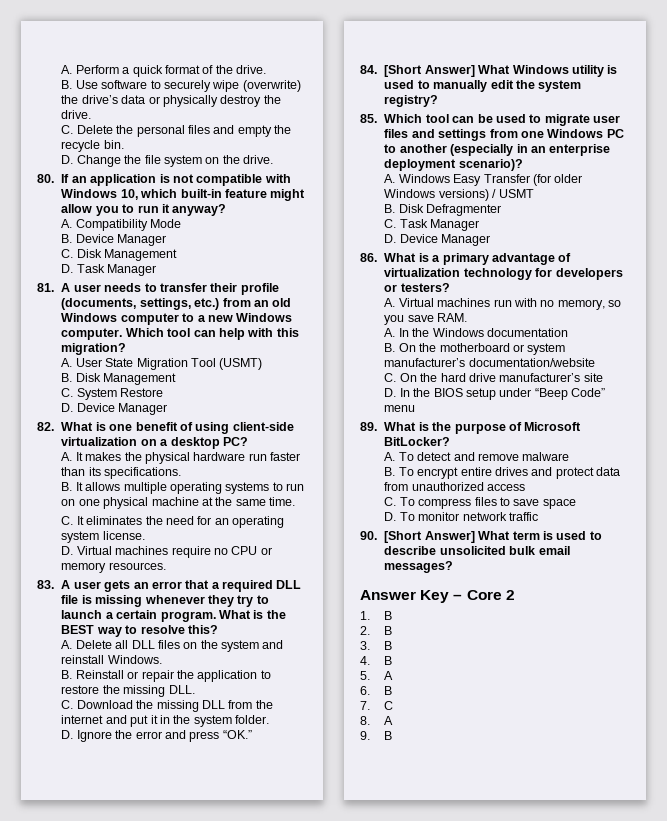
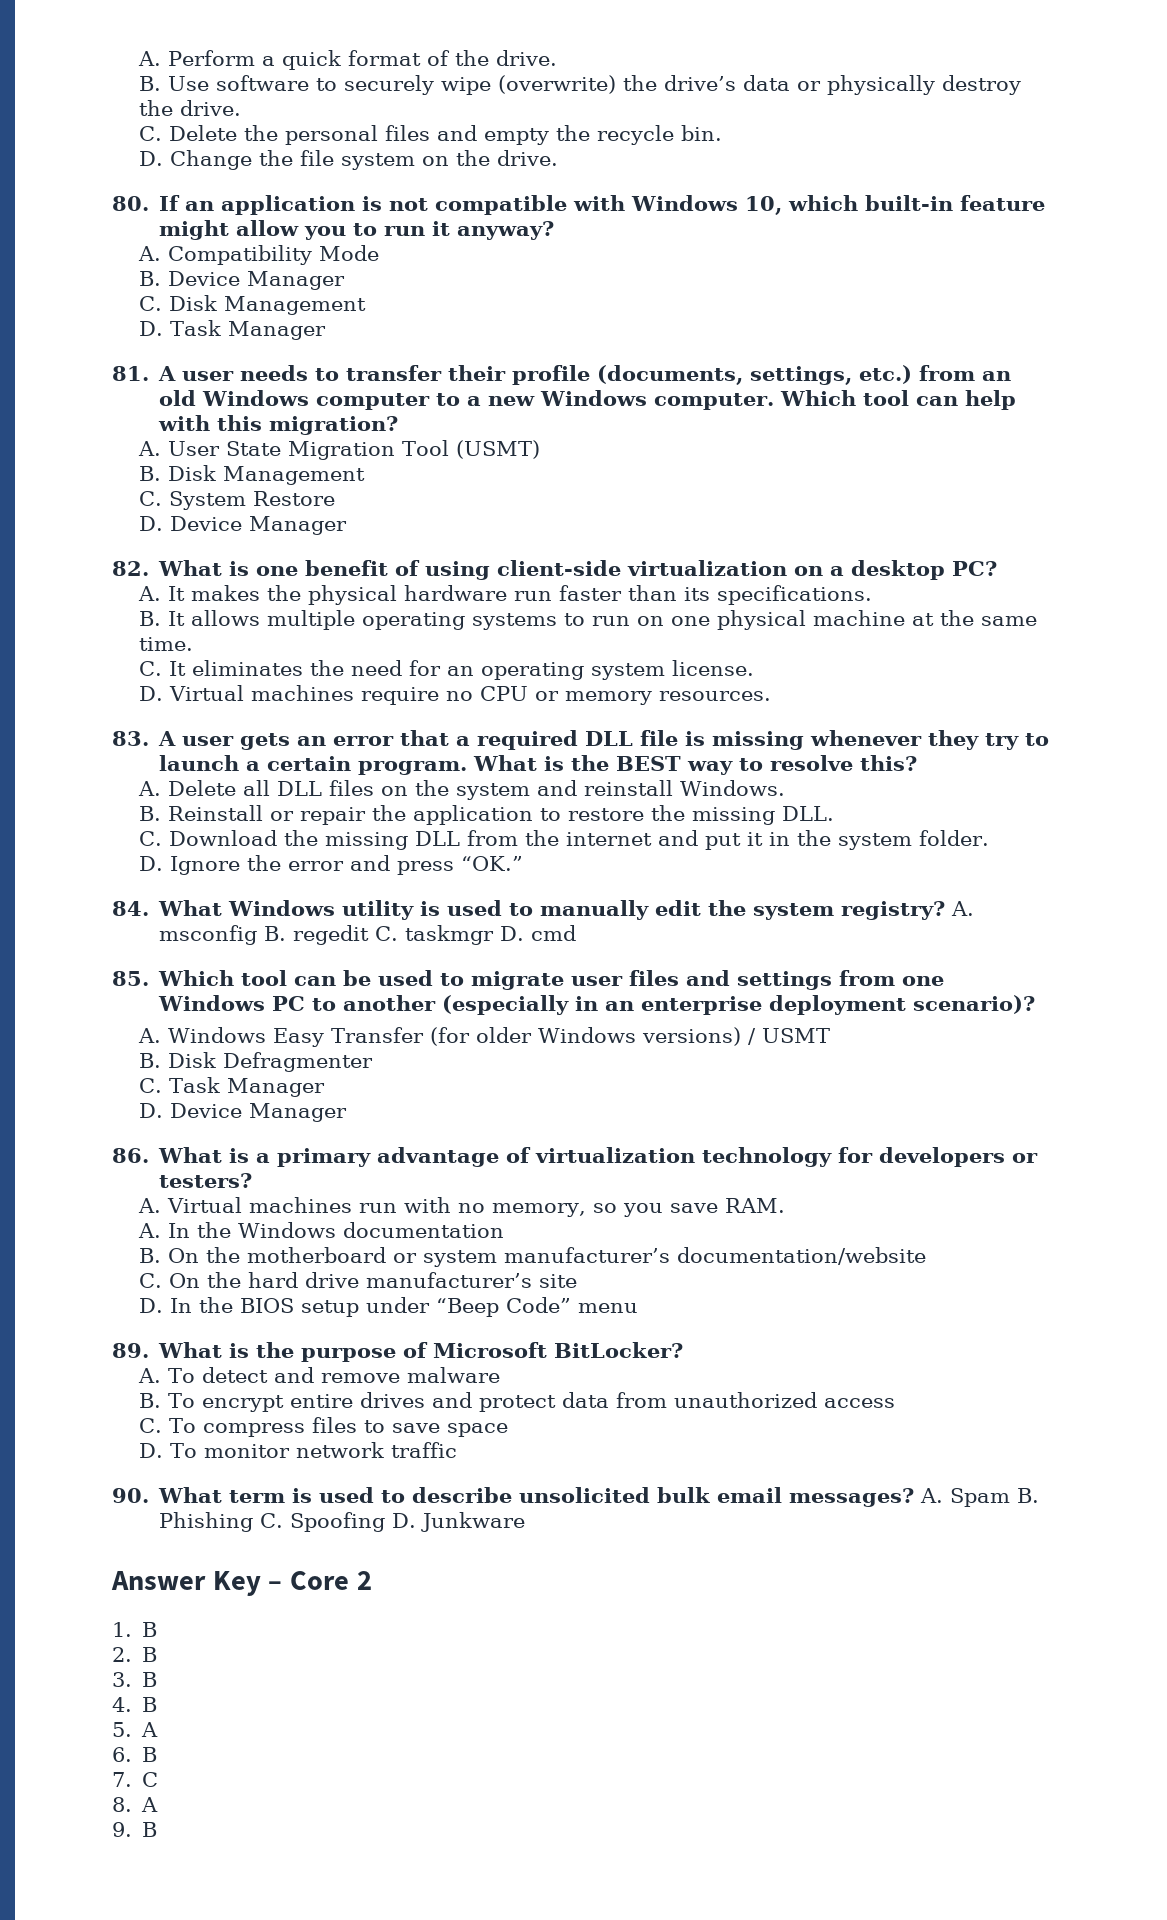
[384,65,475,77] [Short Answer] -> (149, 908) none
(439, 101) none -> [951,901,975,916] [159,925,577,945] A. msconfig B. regedit C. taskmgr D. cmd
[384,531,475,543] [Short Answer] -> (149, 1495) none
(454, 567) none -> [920,1488,1040,1507] [159,1512,526,1532] A. Spam B. Phishing C. Spoofing D. Junkware

